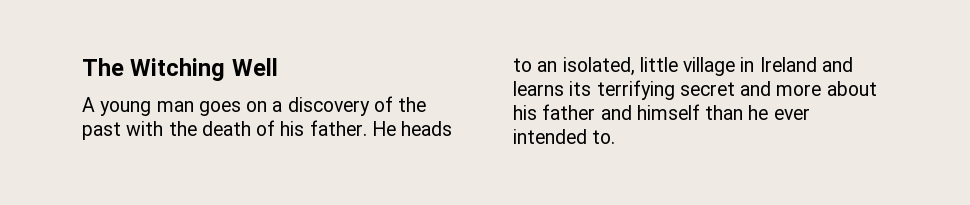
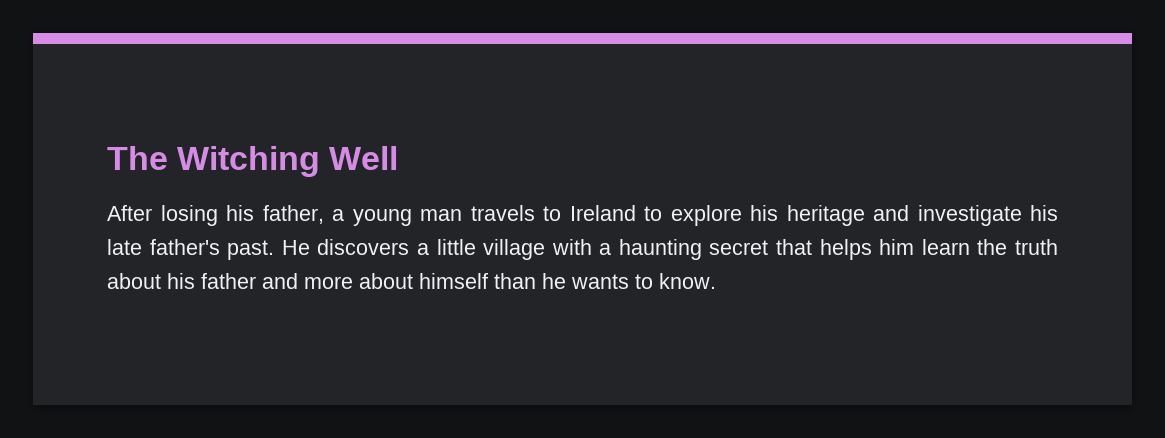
[82,96,427,116] [82,120,453,140] [513,57,853,76] [513,80,822,100] A young man goes on a discovery of the past with the death of his father. He heads to an isolated, little village in Ireland and learns its terrifying secret and more -> [107,205,1058,226] [107,239,1058,260] After losing his father, a young man travels to Ireland to explore his heritage and investigate his late father's past. He discovers a little village with a haunting secret that helps him learn the truth
(632, 112) none -> [304,273,413,289] more about
[773,108,810,120] [513,129,616,144] ever intended to. -> [571,273,716,289] wants to know.

